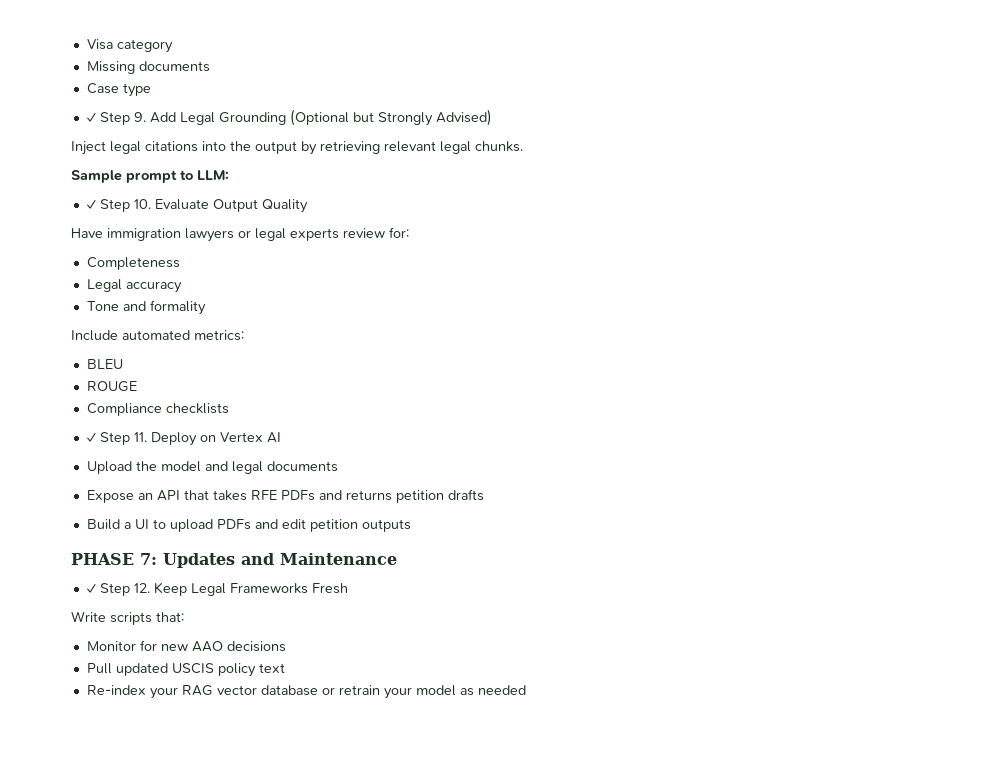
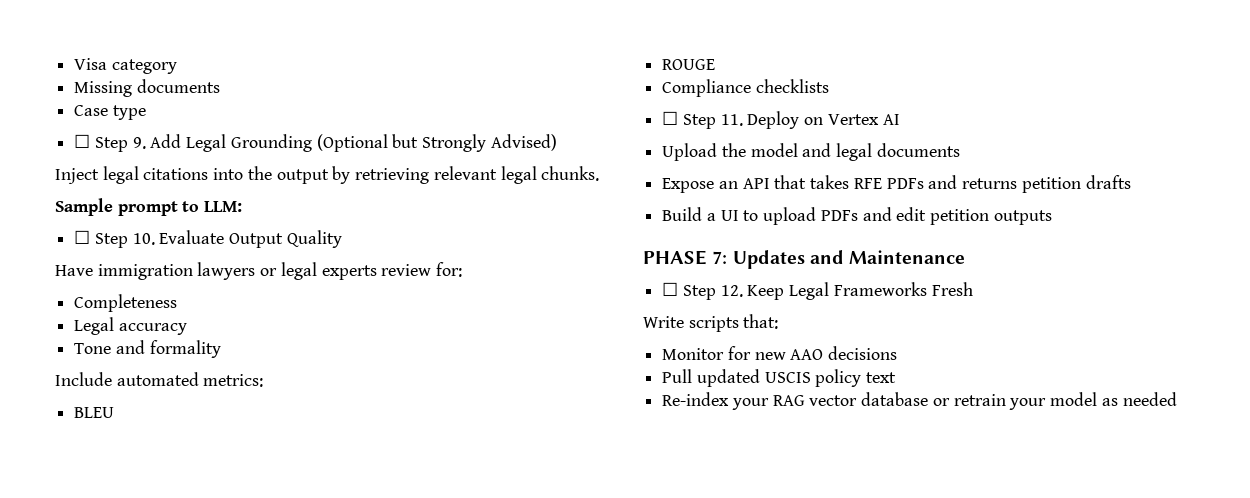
[86,113,96,122] ✓ -> [74,134,91,148] ☐
[86,200,96,209] ✓ -> [74,230,91,244] ☐
[86,433,96,442] ✓ -> [662,111,679,125] ☐
[86,584,96,593] ✓ -> [662,282,679,296] ☐

